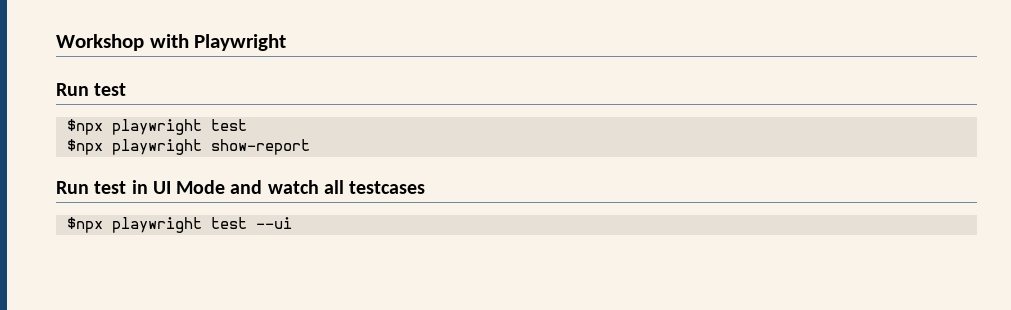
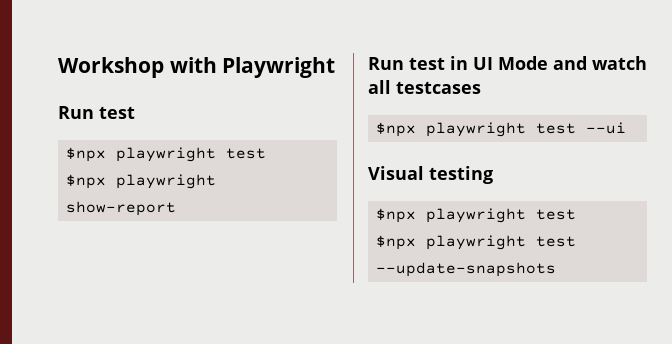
(292, 223) none -> [368,166,493,184] [376,208,577,223] [376,235,577,250] [376,262,557,277] // Visual testing // $npx playwright test // $npx playwright test --update-snapshots

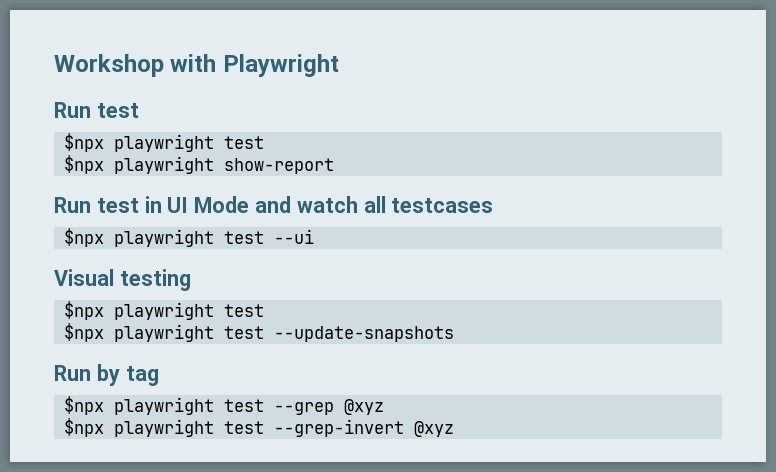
(557, 269) none -> [54,364,159,386] [64,396,385,415] [64,418,455,437] // Run by tag // $npx playwright test --grep @xyz // $npx playwright test --grep-invert @xyz

